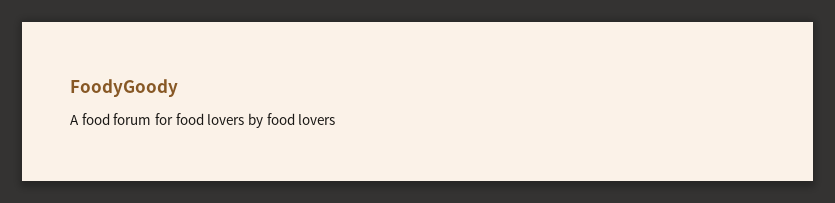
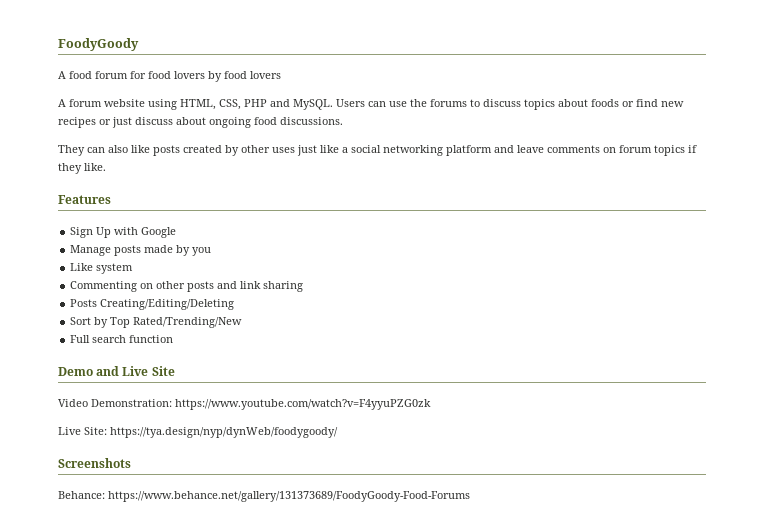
(336, 119) none -> [58,99,684,110] [58,117,343,128] [58,145,697,156] [58,163,106,174] [58,195,111,204] [70,227,177,238] [70,245,212,256] [70,263,134,274] [70,281,304,292] [70,299,235,310] [70,317,243,328] [70,335,174,343] [58,366,175,376] [58,399,431,410] [58,427,338,438] [58,458,131,468] [58,491,470,502] // A forum website using HTML, CSS, PHP and MySQL. Users can use the forums to discuss topics about foods or find new recipes or just discuss about ongoing food discussions. // They can also like posts created by other uses just like a social networking platform and leave comments on forum topics if they like. // Features // Sign Up with Google // Manage posts made by you // Like system // Commenting on other posts and link sharing // Posts Creating/Editing/Deleting // Sort by Top Rated/Trending/New // Full search function // Demo and Live Site // Video Demonstration: https://www.youtube.com/watch?v=F4yyuPZG0zk // Live Site: https://tya.design/nyp/dynWeb/foodygoody/ // Screenshots // Behance: https://www.behance.net/gallery/131373689/FoodyGoody-Food-Forums

